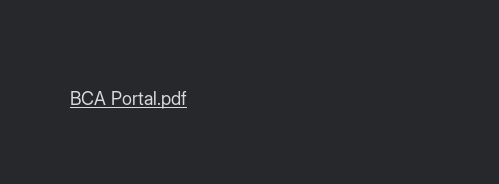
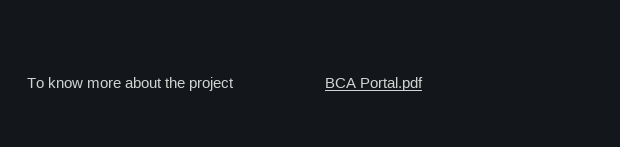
(70, 98) none -> [27,77,235,91] To know more about the project //

